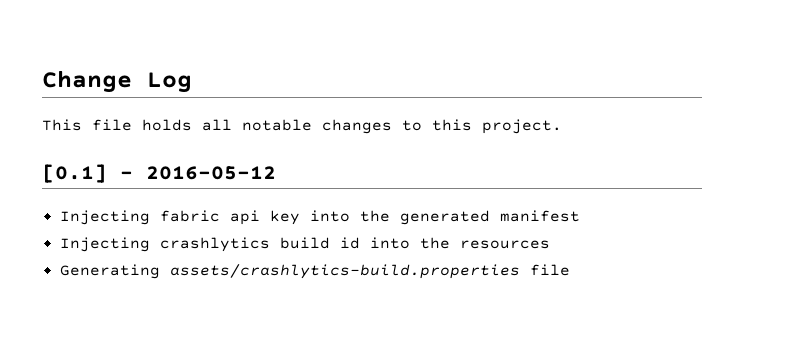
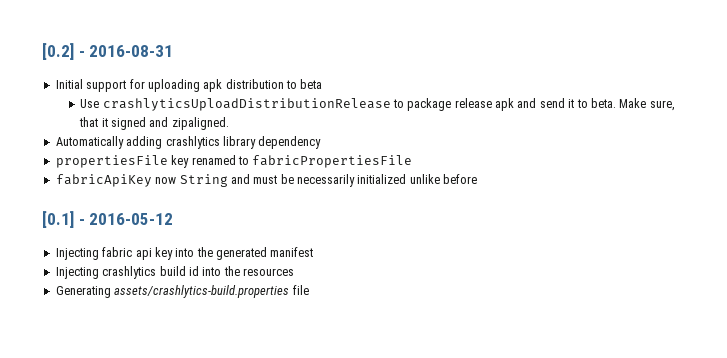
[42,70,192,93] [42,119,562,134] Change Log // This file holds all notable changes to this project. -> [42,43,174,60] [55,79,323,92] [80,98,675,111] [79,117,229,130] [55,136,322,149] [55,155,413,168] [55,174,478,187] [0.2] - 2016-08-31 // Initial support for uploading apk distribution to beta // Use crashlyticsUploadDistributionRelease to package release apk and send it to beta. Make sure, that it signed and zipaligned. // Automatically adding crashlytics library dependency // propertiesFile key renamed to fabricPropertiesFile // fabricApiKey now String and must be necessarily initialized unlike before

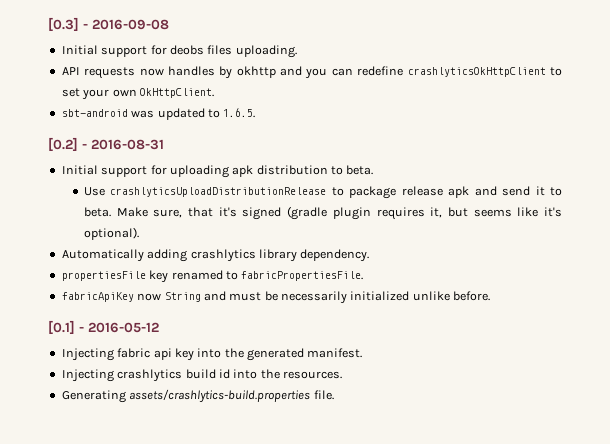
(42, 51) none -> [48,17,169,31] [61,45,297,58] [61,66,562,79] [61,88,214,100] [61,108,256,120] [0.3] - 2016-09-08 // Initial support for deobs files uploading. // API requests now handles by okhttp and you can redefine crashlyticsOkHttpClient to set your own OkHttpClient. // sbt-android was updated to 1.6.5. //
[300,79,323,89] beta -> [346,165,374,175] beta.
[101,117,229,130] it signed and zipaligned. -> [218,206,563,220] [83,227,139,240] it's signed (gradle plugin requires it, but seems like it's optional).
[258,136,322,149] dependency -> [300,249,370,262] dependency.
[252,155,413,168] fabricPropertiesFile -> [241,271,364,281] fabricPropertiesFile.
[443,174,478,184] before -> [453,291,491,301] before.
[270,247,314,257] manifest -> [307,348,363,358] manifest.
[243,268,294,276] resources -> [283,371,342,379] resources.
[292,285,309,295] file -> [313,390,334,400] file.

